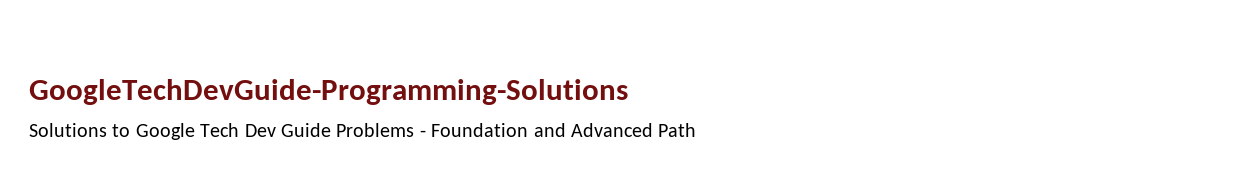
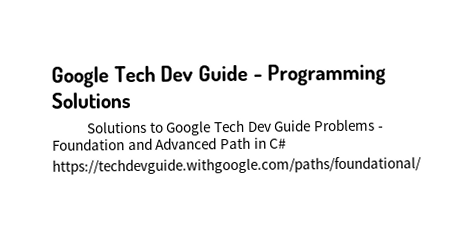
[29,79,628,105] GoogleTechDevGuide-Programming-Solutions -> [51,63,387,88] [51,92,131,109] Google Tech Dev Guide - Programming Solutions
(697, 130) none -> [253,137,288,149] [52,156,422,175] in C# // https://techdevguide.withgoogle.com/paths/foundational/

